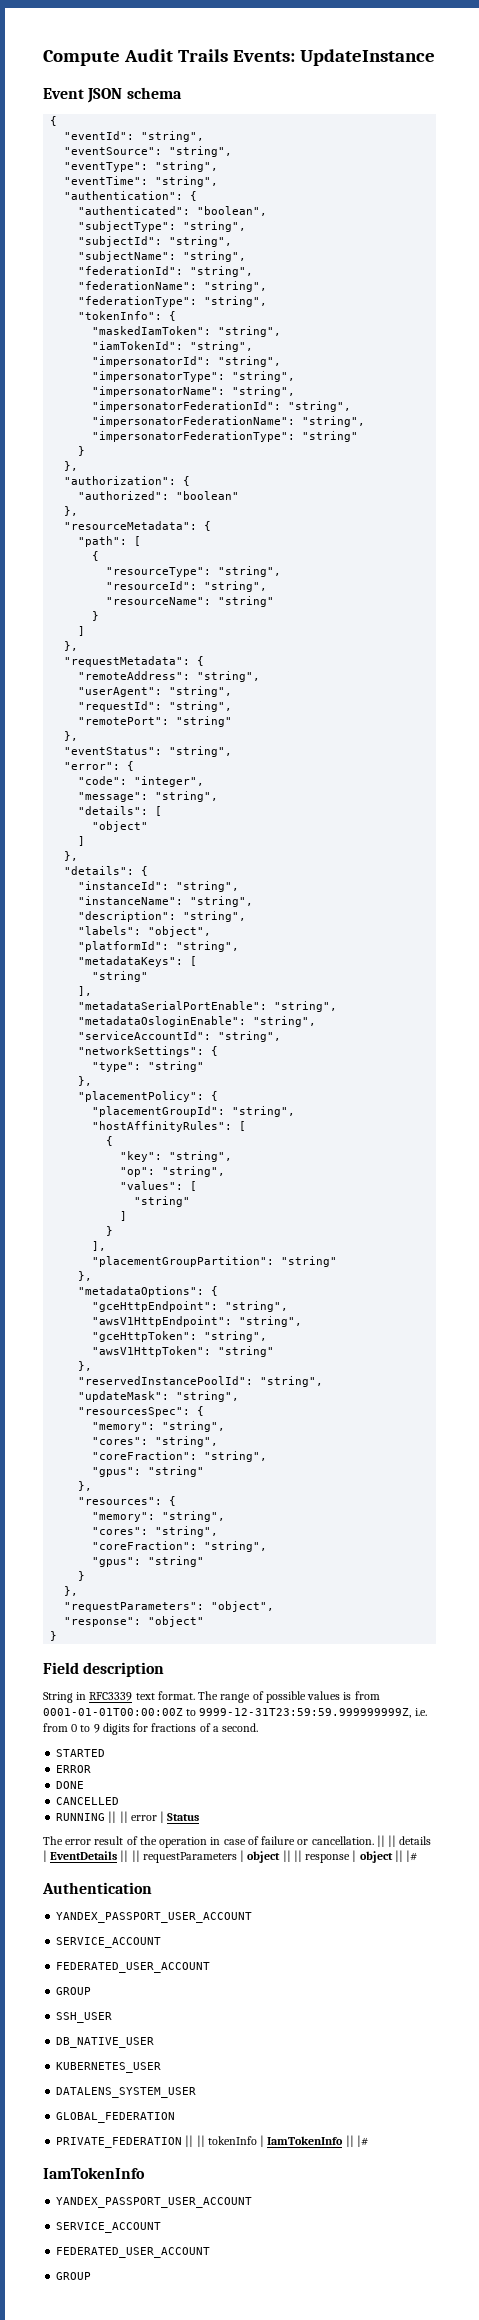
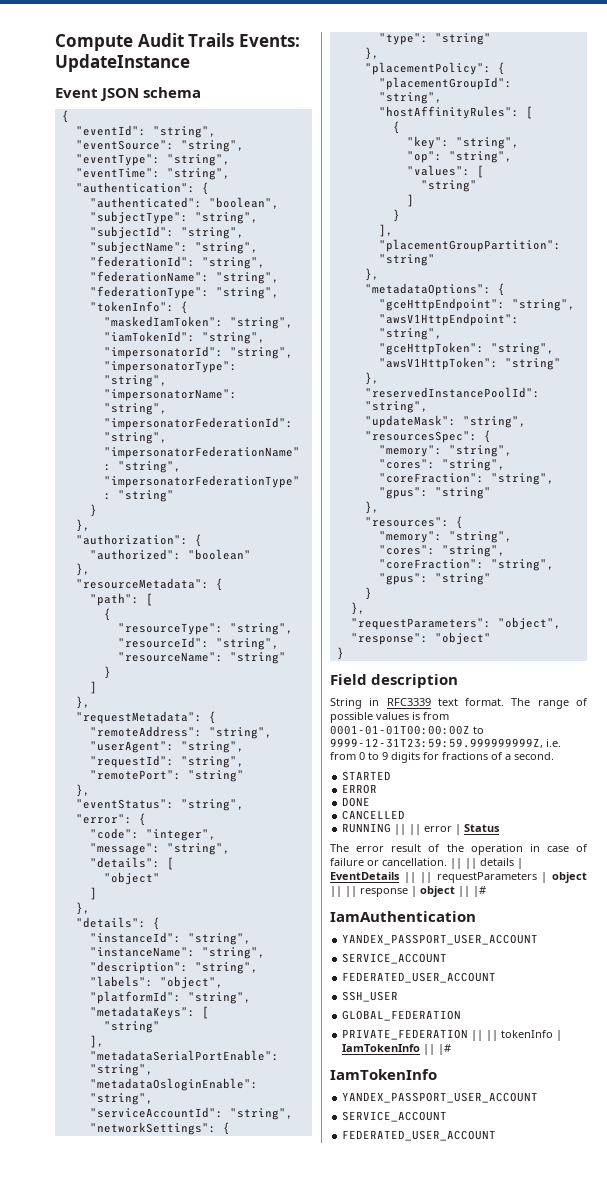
[42,1882,152,1894] [56,1912,253,1923] [56,1937,162,1948] [56,1962,211,1973] [56,1987,92,1995] Authentication // YANDEX_PASSPORT_USER_ACCOUNT // SERVICE_ACCOUNT // FEDERATED_USER_ACCOUNT // GROUP -> [330,911,476,922] [342,934,539,945] [342,953,448,964] [342,972,497,983] IamAuthentication // YANDEX_PASSPORT_USER_ACCOUNT // SERVICE_ACCOUNT // FEDERATED_USER_ACCOUNT
[56,2037,155,2048] [56,2062,162,2073] [56,2087,197,2098] // DB_NATIVE_USER // KUBERNETES_USER // DATALENS_SYSTEM_USER -> (399, 996) none
[56,2272,92,2280] // GROUP -> (497, 1135) none

